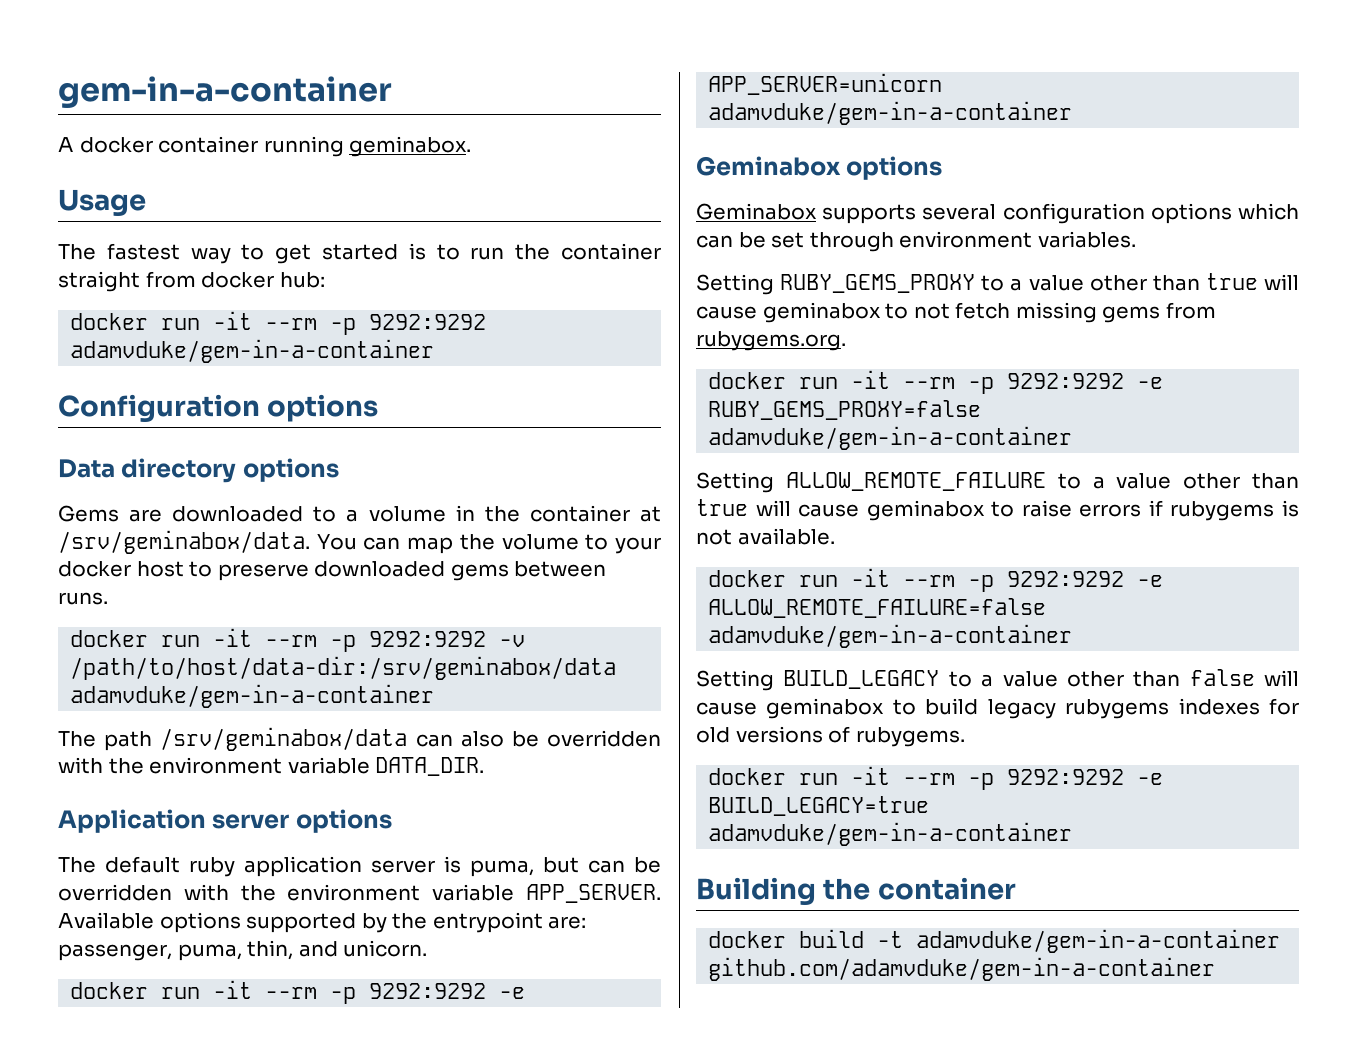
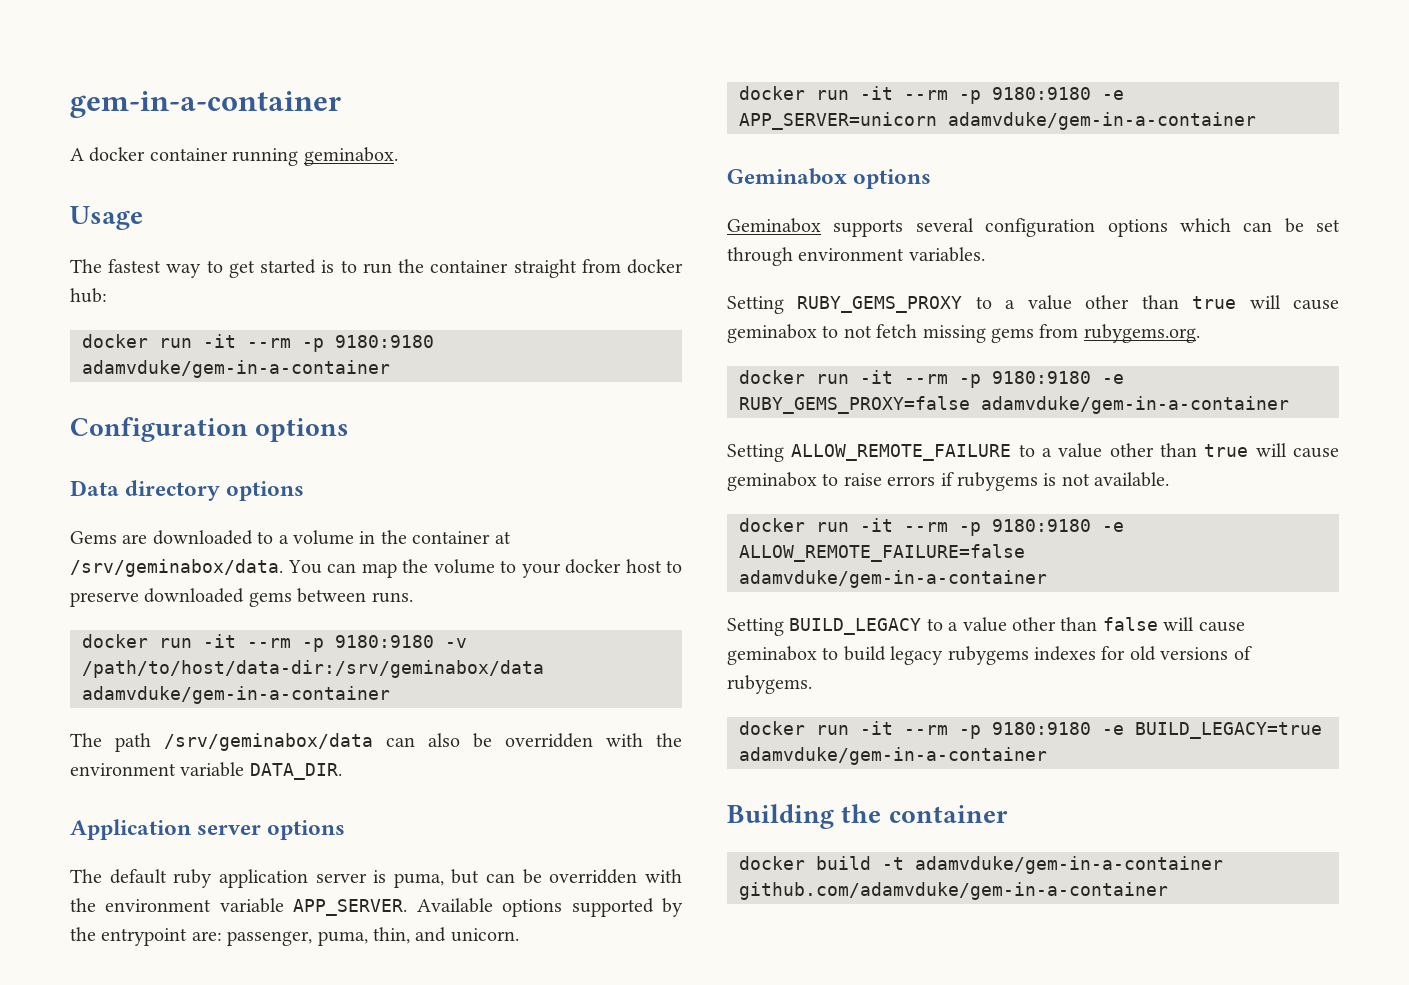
[369,314,487,330] 9292:9292 -> [335,335,434,348] 9180:9180
[369,631,487,647] 9292:9292 -> [335,635,434,648] 9180:9180
[369,983,487,999] 9292:9292 -> [992,87,1091,100] 9180:9180
[1007,373,1125,389] 9292:9292 -> [992,371,1091,384] 9180:9180
[1007,571,1125,587] 9292:9292 -> [992,519,1091,532] 9180:9180
[1007,769,1125,785] 9292:9292 -> [992,722,1091,735] 9180:9180

